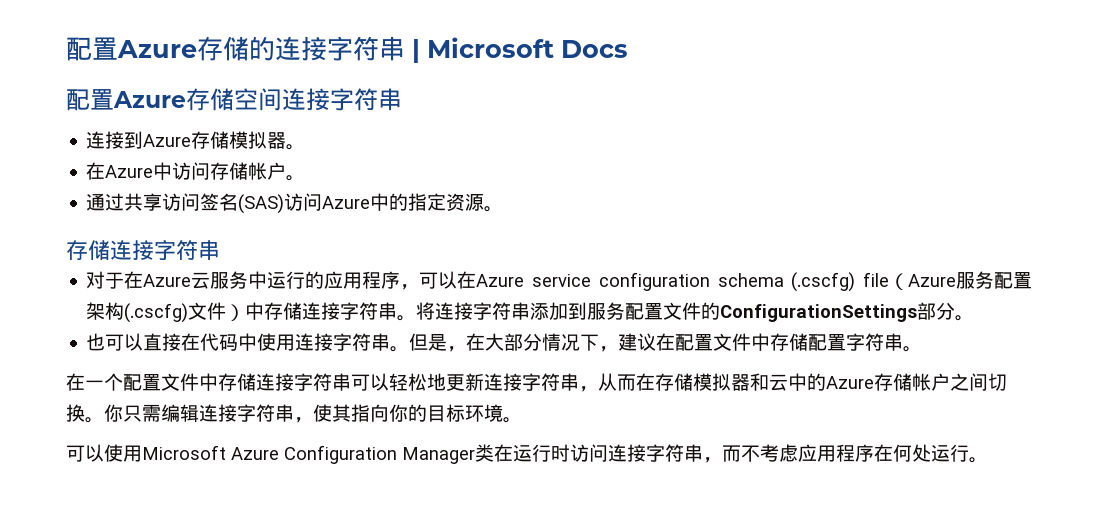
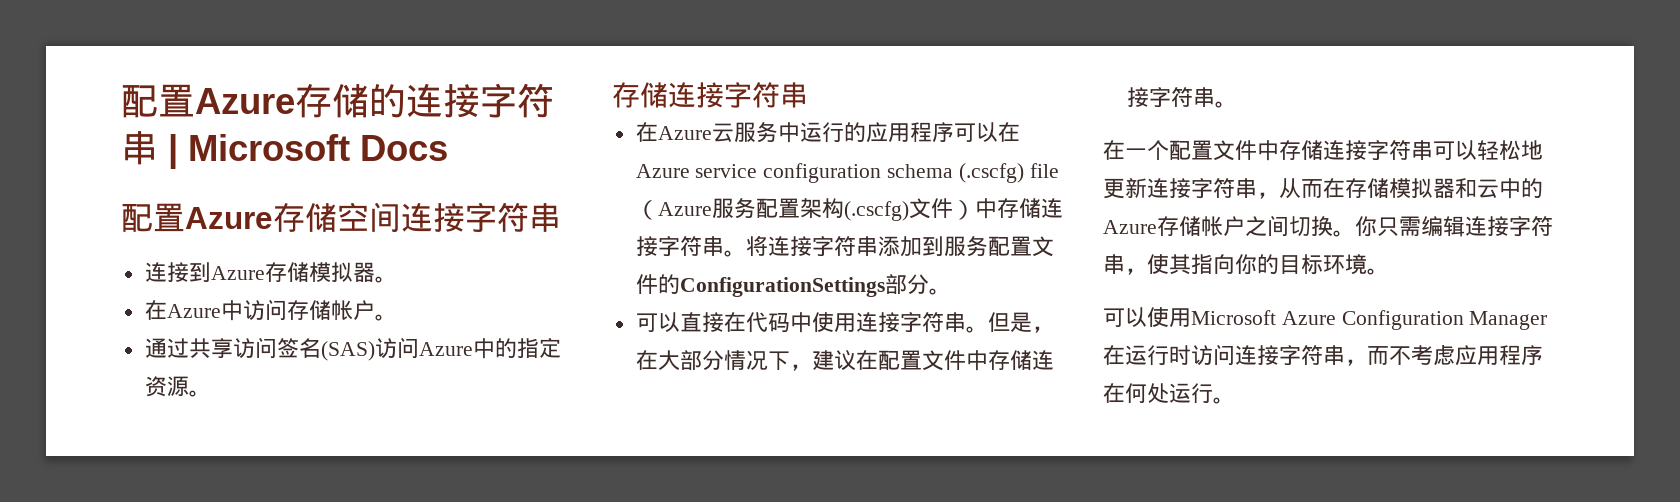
[86,271,125,289] 对于 -> (808, 95) none
[400,284,420,290] ， -> (954, 132) none
[86,333,106,351] 也 -> (951, 291) none
[808,334,847,351] 配置 -> [1031,350,1054,370] [1126,87,1149,107] 连接
[475,444,494,462] 类 -> (1548, 320) none

